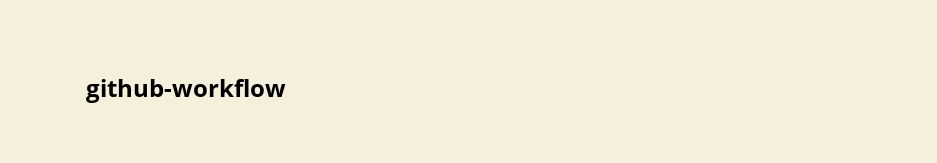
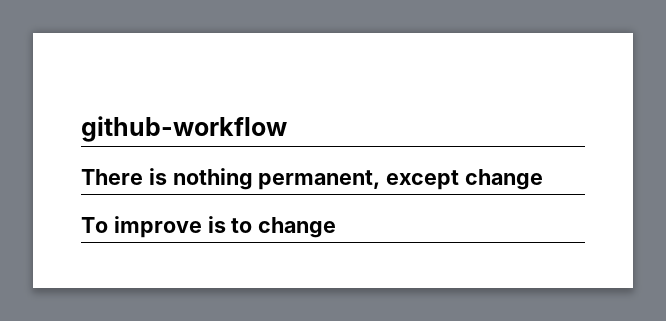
(286, 91) none -> [81,168,544,190] [81,216,337,238] // There is nothing permanent, except change // To improve is to change

